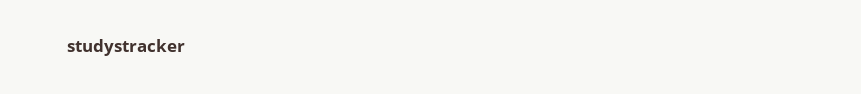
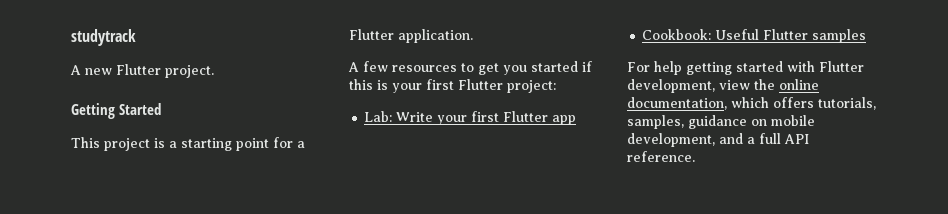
[67,39,185,56] studystracker -> [71,29,136,46] [70,64,214,78] [71,103,162,119] [71,137,305,151] [349,29,473,43] [348,61,592,75] [349,79,556,93] [364,111,577,125] [642,29,867,43] [627,61,864,75] [627,79,819,93] [627,97,876,110] [627,115,815,129] [627,133,809,147] [627,151,695,162] studytrack // A new Flutter project. // Getting Started // This project is a starting point for a Flutter application. // A few resources to get you started if this is your first Flutter project: // Lab: Write your first Flutter app // Cookbook: Useful Flutter samples // For help getting started with Flutter development, view the online documentation, which offers tutorials, samples, guidance on mobile development, and a full API reference.

